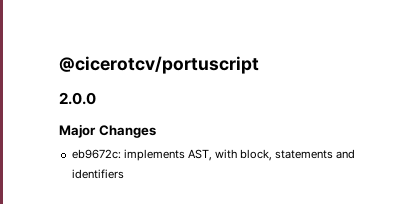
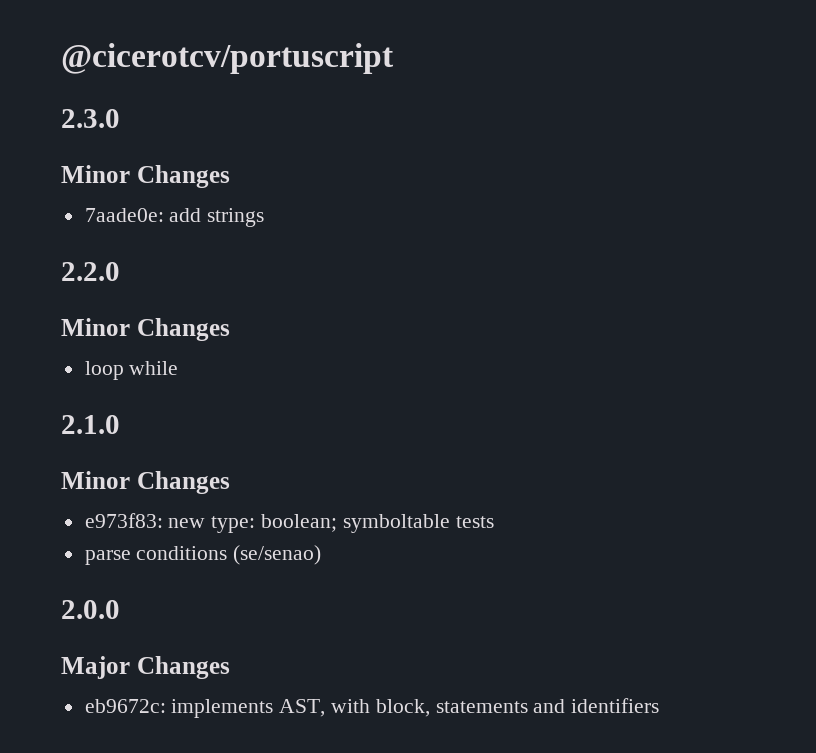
(259, 65) none -> [61,109,120,128] [61,165,230,188] [84,208,265,227] [61,262,120,281] [61,318,230,341] [84,361,179,380] [61,415,120,434] [61,471,230,494] [84,513,494,533] [84,545,322,565] // 2.3.0 // Minor Changes // 7aade0e: add strings // 2.2.0 // Minor Changes // loop while // 2.1.0 // Minor Changes // e973f83: new type: boolean; symboltable tests // parse conditions (se/senao)

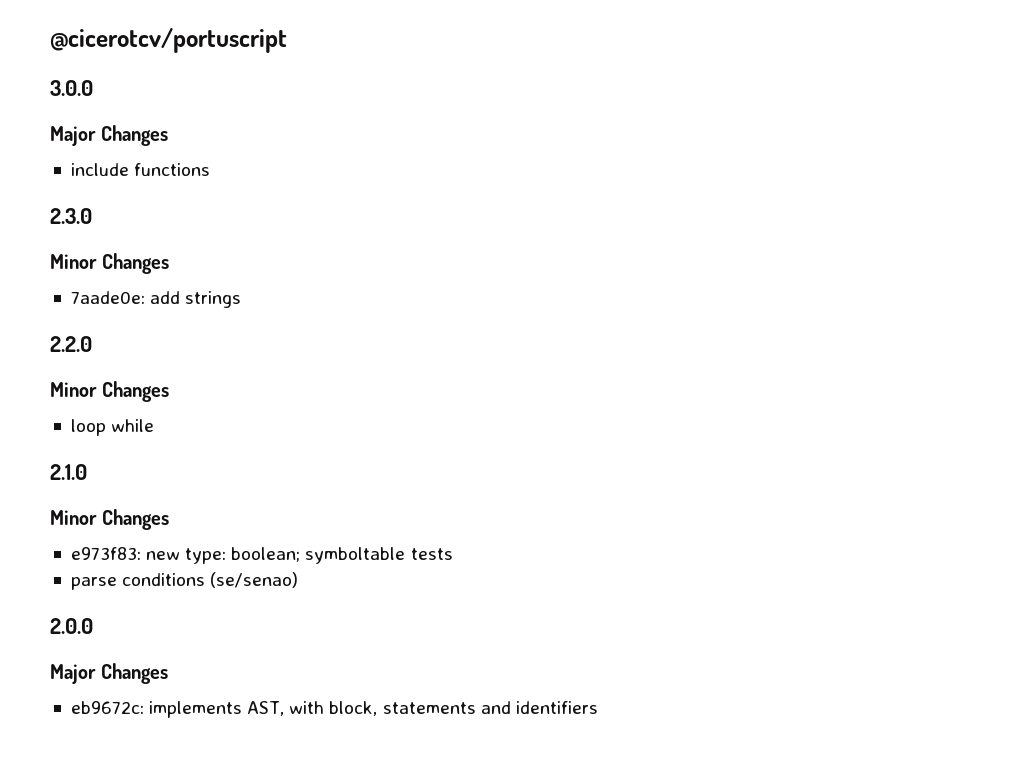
(394, 58) none -> [50,80,93,96] [50,125,169,146] [70,163,211,176] // 3.0.0 // Major Changes // include functions

